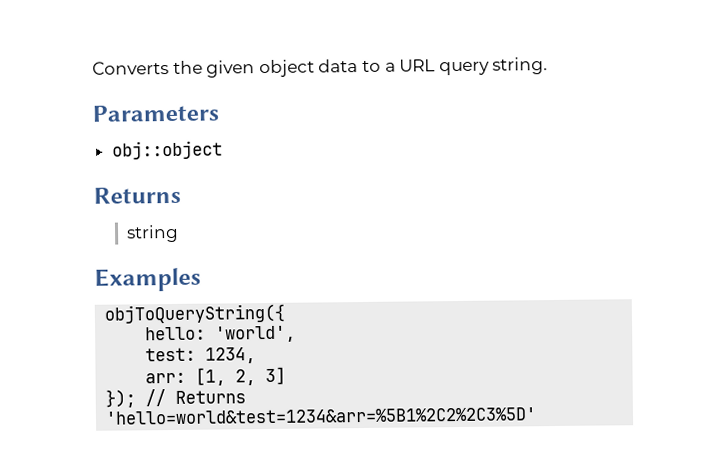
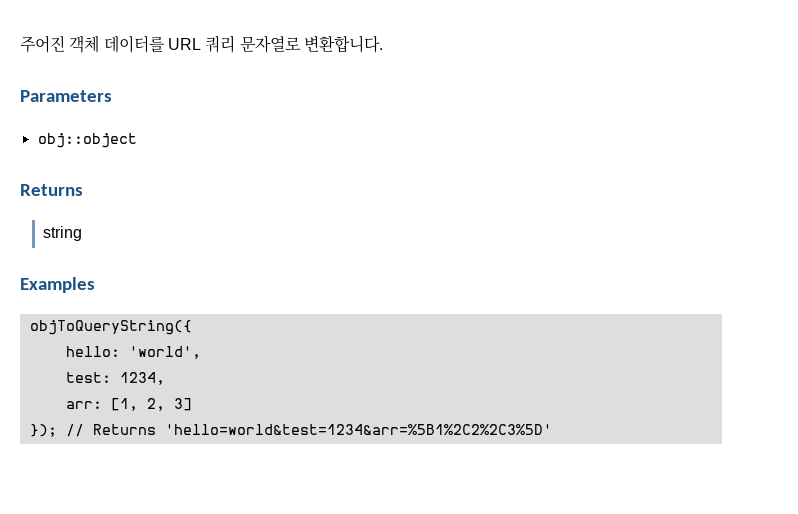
[92,57,549,78] Converts the given object data to a URL query string. -> [20,35,383,53] 주어진 객체 데이터를 URL 쿼리 문자열로 변환합니다.

